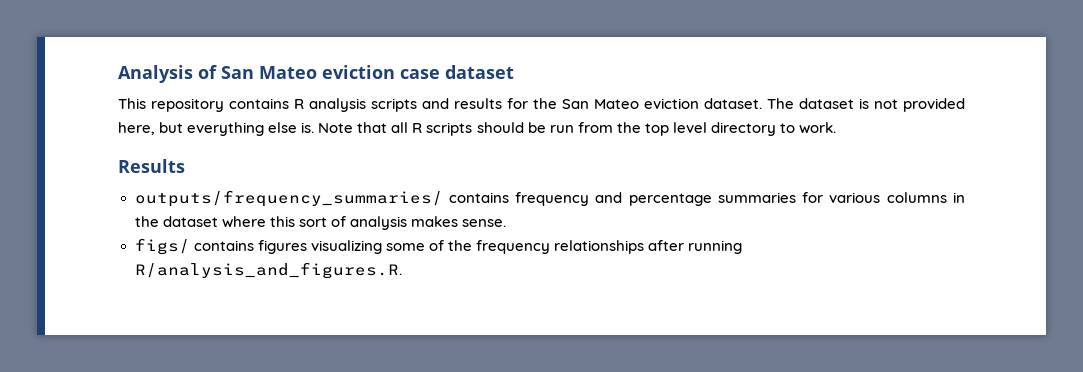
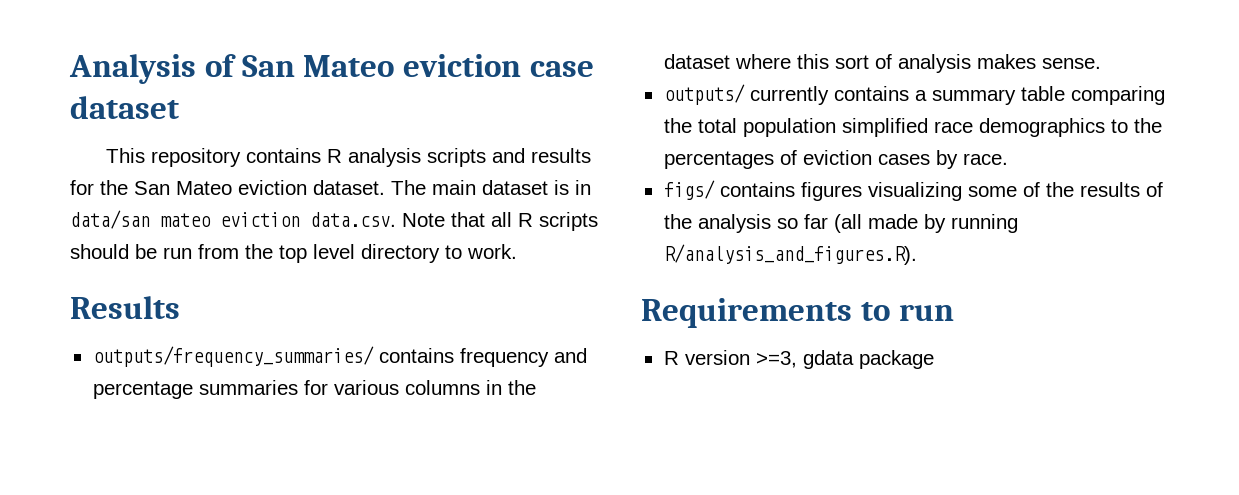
(794, 103) none -> [432,180,476,195] main
[874,98,965,112] [118,122,315,136] not provided here, but everything else is. -> [575,180,591,195] [70,210,396,229] in data/san mateo eviction data.csv.
(506, 223) none -> [663,84,1165,105] [663,118,1162,137] [663,150,1008,169] // outputs/ currently contains a summary table comparing the total population simplified race demographics to the percentages of eviction cases by race.
[475,240,742,254] [134,262,402,279] frequency relationships after running R/analysis_and_figures.R. -> [1079,182,1163,197] [663,214,1018,233] [663,244,917,265] [641,298,954,328] [663,350,934,369] results of the analysis so far (all made by running R/analysis_and_figures.R). // Requirements to run // R version >=3, gdata package

